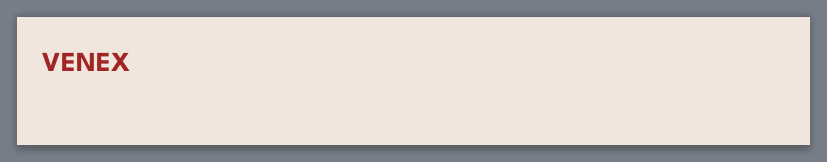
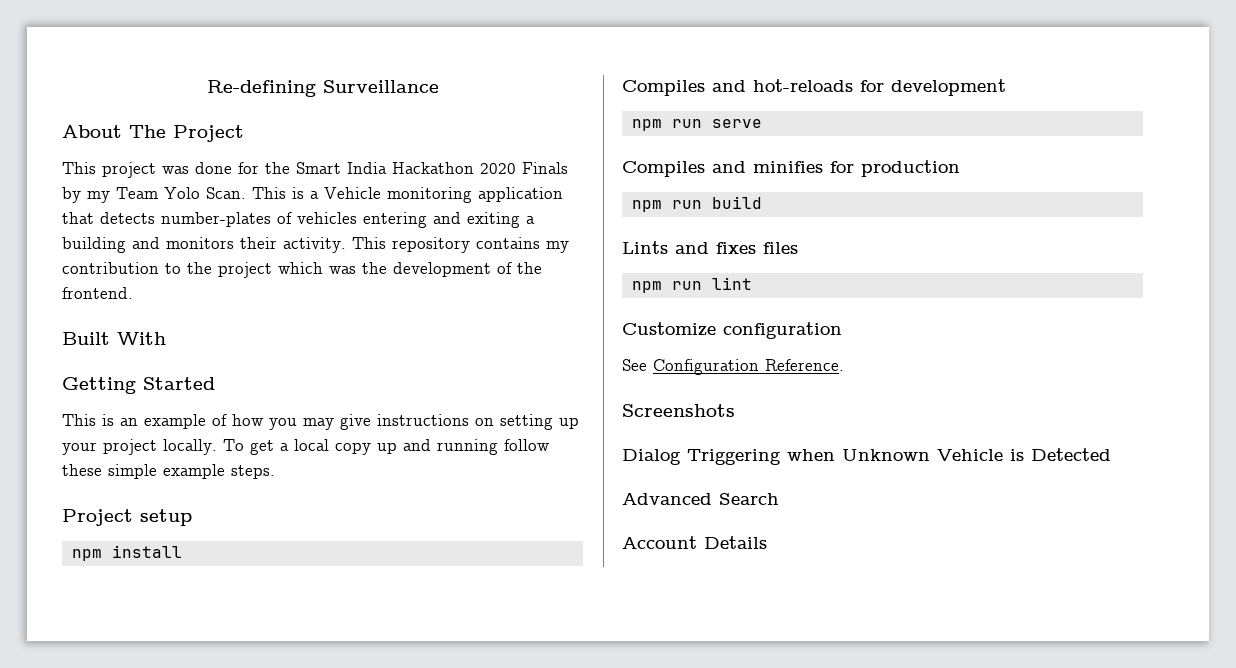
[42,52,130,71] VENEX -> [206,80,439,97] [62,125,244,142] [62,162,568,178] [62,187,563,203] [62,212,535,228] [62,237,569,253] [62,262,542,278] [62,287,133,299] [62,332,166,345] [62,377,215,394] [62,414,579,430] [62,439,550,455] [62,464,275,479] [62,509,192,526] [71,545,182,561] [622,79,1006,96] [631,119,762,131] [622,160,960,177] [631,196,762,212] [622,241,798,254] [631,277,752,293] [622,322,842,339] [622,359,844,375] [622,404,735,417] [622,448,1111,465] [622,493,779,505] [622,536,767,549] Re-defining Surveillance // About The Project // This project was done for the Smart India Hackathon 2020 Finals by my Team Yolo Scan. This is a Vehicle monitoring application that detects number-plates of vehicles entering and exiting a building and monitors their activity. This repository contains my contribution to the project which was the development of the frontend. // Built With // Getting Started // This is an example of how you may give instructions on setting up your project locally. To get a local copy up and running follow these simple example steps. // Project setup // npm install // Compiles and hot-reloads for development // npm run serve // Compiles and minifies for production // npm run build // Lints and fixes files // npm run lint // Customize configuration // See Configuration Reference. // Screenshots // Dialog Triggering when Unknown Vehicle is Detected // Advanced Search // Account Details

